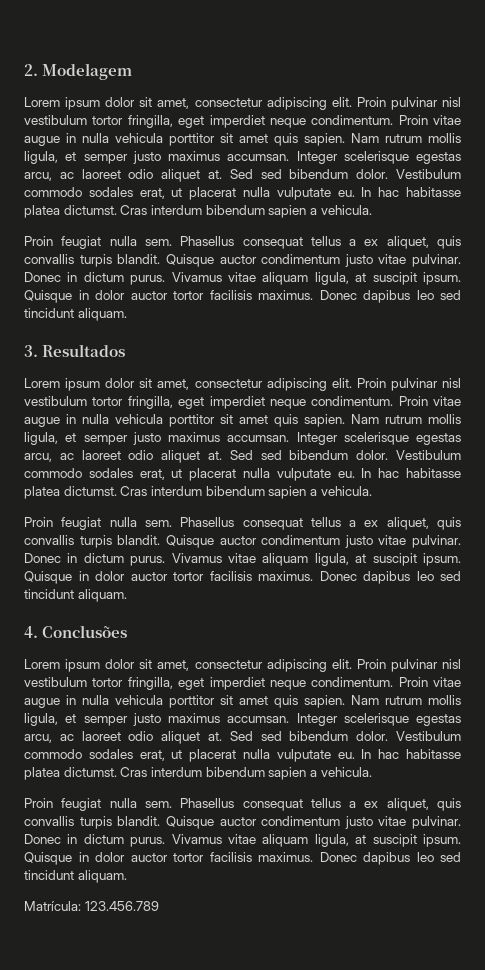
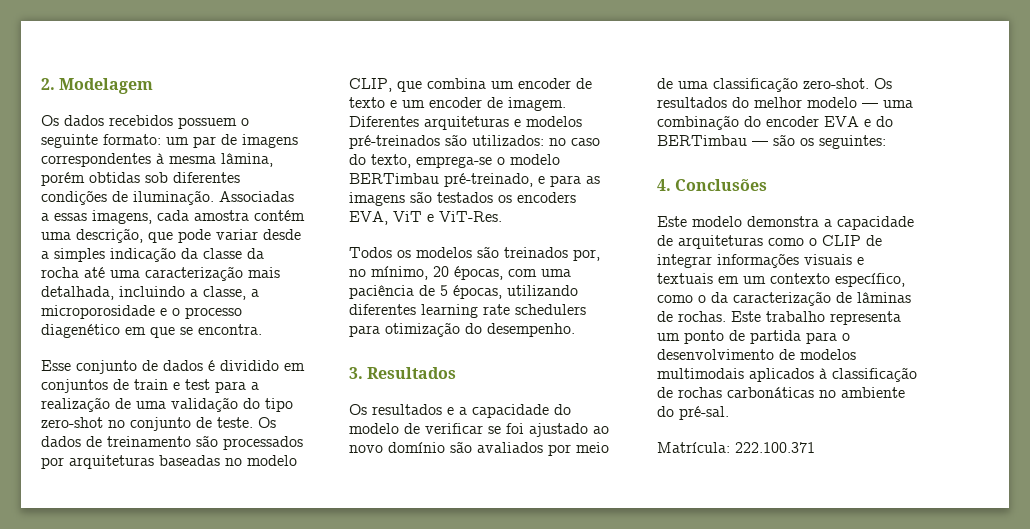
[24,97,462,110] [24,115,461,128] [24,133,461,146] [24,151,461,164] [24,169,462,182] [24,187,462,200] [24,205,372,218] [24,236,462,249] [24,254,461,267] [24,272,461,285] [24,290,461,303] [24,308,127,321] [24,344,126,357] [24,378,462,391] [24,396,461,409] [24,414,461,427] [24,432,461,445] [24,450,462,463] [24,468,462,481] [24,486,372,499] [24,517,462,530] [24,535,461,548] [24,553,461,566] [24,571,461,584] [24,589,127,602] [24,625,128,638] [24,659,462,672] [24,677,461,690] [24,695,461,708] [24,713,461,726] [24,731,462,744] [24,749,462,762] [24,767,372,780] [24,798,462,811] [24,816,461,829] [24,834,461,847] [24,852,461,865] [24,870,127,883] Lorem ipsum dolor sit amet, consectetur adipiscing elit. Proin pulvinar nisl vestibulum tortor fringilla, eget imperdiet neque condimentum. Proin vitae augue in nulla vehicula porttitor sit amet quis sapien. Nam rutrum mollis ligula, et semper justo maximus accumsan. Integer scelerisque egestas arcu, ac laoreet odio aliquet at. Sed sed bibendum dolor. Vestibulum commodo sodales erat, ut placerat nulla vulputate eu. In hac habitasse platea dictumst. Cras interdum bibendum sapien a vehicula. // Proin feugiat nulla sem. Phasellus consequat tellus a ex aliquet, quis convallis turpis blandit. Quisque auctor condimentum justo vitae pulvinar. Donec in dictum purus. Vivamus vitae aliquam ligula, at suscipit ipsum. Quisque in dolor auctor tortor facilisis maximus. Donec dapibus leo sed tincidunt aliquam. // 3. Resultados // Lorem ipsum dolor sit amet, consectetur adipiscing elit. Proin pulvinar nisl vestibulum tortor fringilla, eget imperdiet neque condimentum. Proin vitae augue in nulla vehicula porttitor sit amet quis sapien. Nam rutrum mollis ligula, et semper justo maximus accumsan. Integer scelerisque egestas arcu, ac laoreet odio aliquet at. Sed sed bibendum dolor. Vestibulum commodo sodales erat, ut placerat nulla vulputate eu. In hac habitasse platea dictumst. Cras interdum bibendum sapien a vehicula. // Proin feugiat nulla sem. Phasellus consequat tellus a ex aliquet, quis convallis turpis blandit. Quisque auctor condimentum justo vitae pulvinar. Donec in dictum purus. Vivamus vitae aliquam ligula, at suscipit ipsum. Quisque in dolor auctor tortor facilisis maximus. Donec dapibus leo sed tincidunt aliquam. // 4. Conclusões // Lorem ipsum dolor sit amet, consectetur adipiscing elit. Proin pulvinar nisl vestibulum tortor fringilla, eget imperdiet neque condimentum. Proin vitae augue in nulla vehicula porttitor sit amet quis sapien. Nam rutrum mollis ligula, et semper justo maximus accumsan. Integer scelerisque egestas arcu, ac laoreet odio aliquet at. Sed sed bibendum dolor. Vestibulum commodo sodales erat, ut placerat nulla vulputate eu. In hac habitasse platea dictumst. Cras interdum bibendum sapien a vehicula. // Proin feugiat nulla sem. Phasellus consequat tellus a ex aliquet, quis convallis turpis blandit. Quisque auctor condimentum justo vitae pulvinar. Donec in dictum purus. Vivamus vitae aliquam ligula, at suscipit ipsum. Quisque in dolor auctor tortor facilisis maximus. Donec dapibus leo sed tincidunt aliquam. -> [41,115,249,129] [41,134,298,148] [41,153,273,167] [41,172,240,186] [41,190,294,205] [41,210,305,224] [41,228,301,243] [41,247,264,262] [41,266,280,281] [41,286,259,300] [41,305,242,319] [41,324,262,338] [41,360,305,374] [41,379,259,393] [41,397,293,412] [41,417,276,431] [41,435,303,450] [41,455,297,469] [349,78,592,92] [349,97,566,111] [349,116,582,130] [349,134,600,149] [349,154,560,168] [349,173,600,187] [349,191,576,206] [349,211,502,225] [349,246,600,261] [349,266,571,280] [349,285,578,299] [349,304,586,318] [349,322,575,337] [349,367,457,379] [349,404,571,418] [349,423,609,437] [349,441,609,456] [657,77,892,92] [657,97,913,108] [657,115,893,130] [657,134,886,149] [657,179,768,191] [657,216,914,230] [657,235,882,249] [657,253,864,268] [657,273,905,287] [657,291,911,306] [657,311,901,325] [657,330,850,344] [657,349,856,360] [657,367,917,382] [657,387,905,398] [657,406,729,420] Os dados recebidos possuem o seguinte formato: um par de imagens correspondentes à mesma lâmina, porém obtidas sob diferentes condições de iluminação. Associadas a essas imagens, cada amostra contém uma descrição, que pode variar desde a simples indicação da classe da rocha até uma caracterização mais detalhada, incluindo a classe, a microporosidade e o processo diagenético em que se encontra. // Esse conjunto de dados é dividido em conjuntos de train e test para a realização de uma validação do tipo zero-shot no conjunto de teste. Os dados de treinamento são processados por arquiteturas baseadas no modelo CLIP, que combina um encoder de texto e um encoder de imagem. Diferentes arquiteturas e modelos pré-treinados são utilizados: no caso do texto, emprega-se o modelo BERTimbau pré-treinado, e para as imagens são testados os encoders EVA, ViT e ViT-Res. // Todos os modelos são treinados por, no mínimo, 20 épocas, com uma paciência de 5 épocas, utilizando diferentes learning rate schedulers para otimização do desempenho. // 3. Resultados // Os resultados e a capacidade do modelo de verificar se foi ajustado ao novo domínio são avaliados por meio de uma classificação zero-shot. Os resultados do melhor modelo — uma combinação do encoder EVA e do BERTimbau — são os seguintes: // 4. Conclusões // Este modelo demonstra a capacidade de arquiteturas como o CLIP de integrar informações visuais e textuais em um contexto específico, como o da caracterização de lâminas de rochas. Este trabalho representa um ponto de partida para o desenvolvimento de modelos multimodais aplicados à classificação de rochas carbonáticas no ambiente do pré-sal.
[84,901,159,911] 123.456.789 -> [735,442,815,453] 222.100.371

